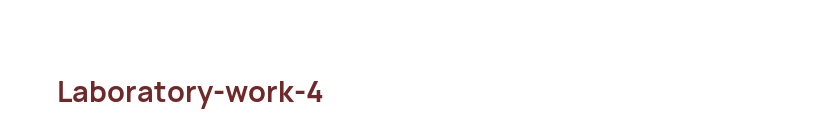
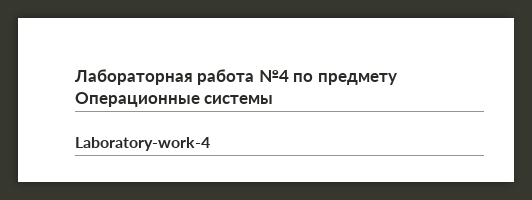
(57, 95) none -> [74,69,397,85] [75,92,274,107] Лабораторная работа №4 по предмету Операционные системы //

